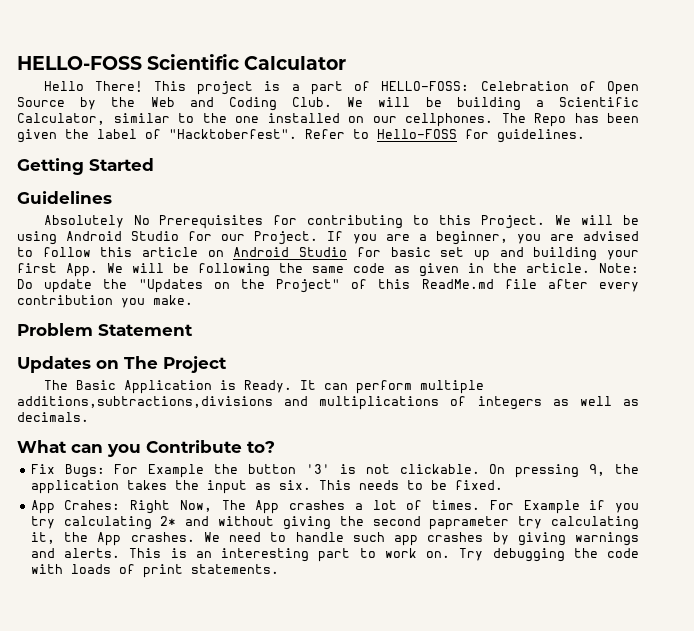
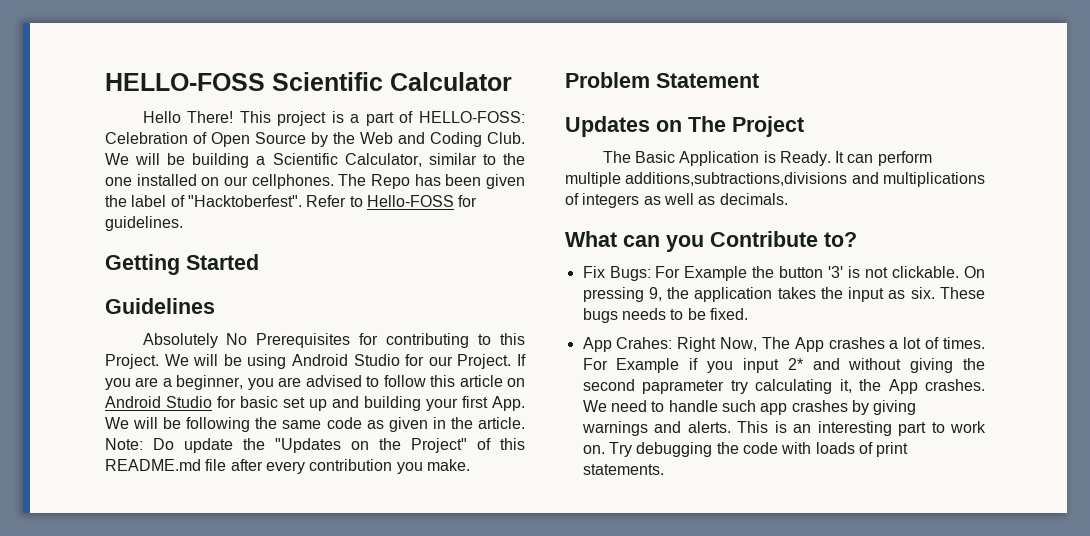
[421,279,494,289] ReadMe.md -> [105,459,201,471] README.md
[318,480,351,490] This -> [939,287,985,299] [582,308,618,323] These bugs
[30,516,152,530] try calculating -> [742,358,779,373] input

